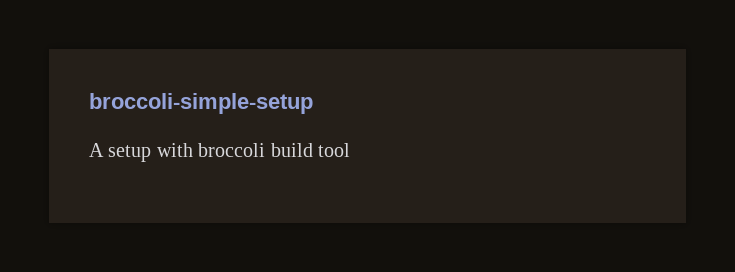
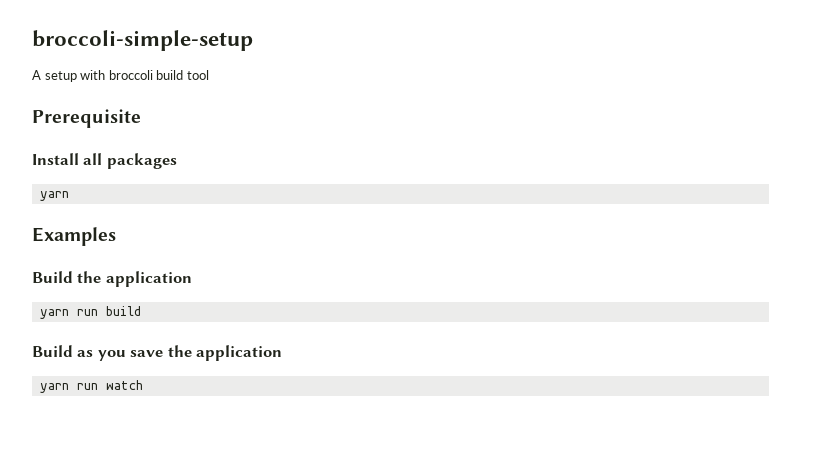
(350, 150) none -> [32,109,141,128] [32,153,177,169] [39,191,69,201] [32,227,116,246] [32,271,192,287] [39,306,141,319] [32,345,283,361] [39,380,143,393] // Prerequisite // Install all packages // yarn // Examples // Build the application // yarn run build // Build as you save the application // yarn run watch

